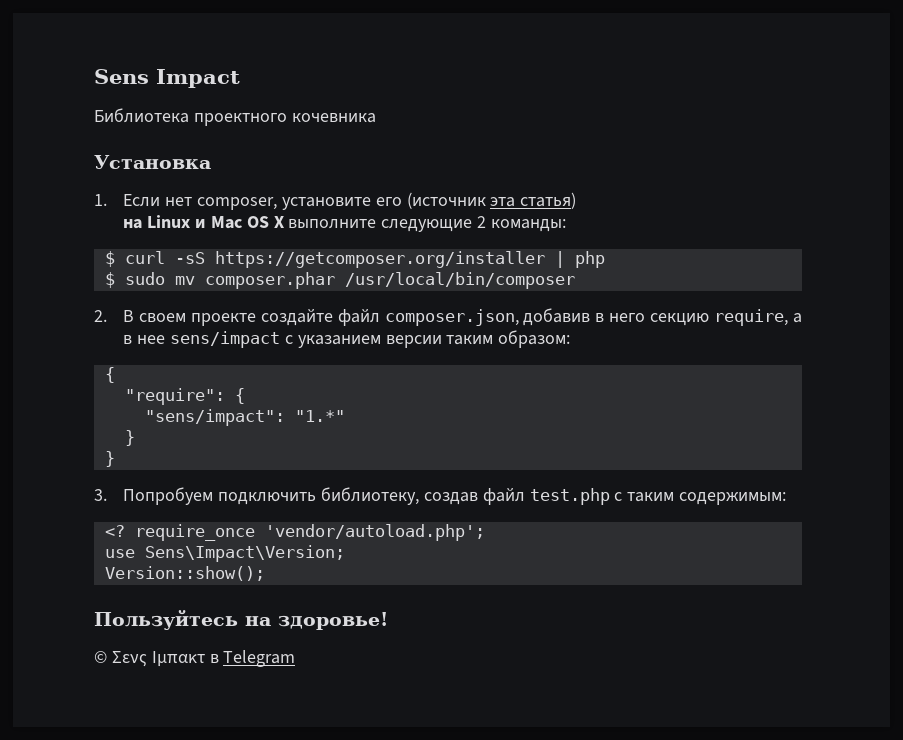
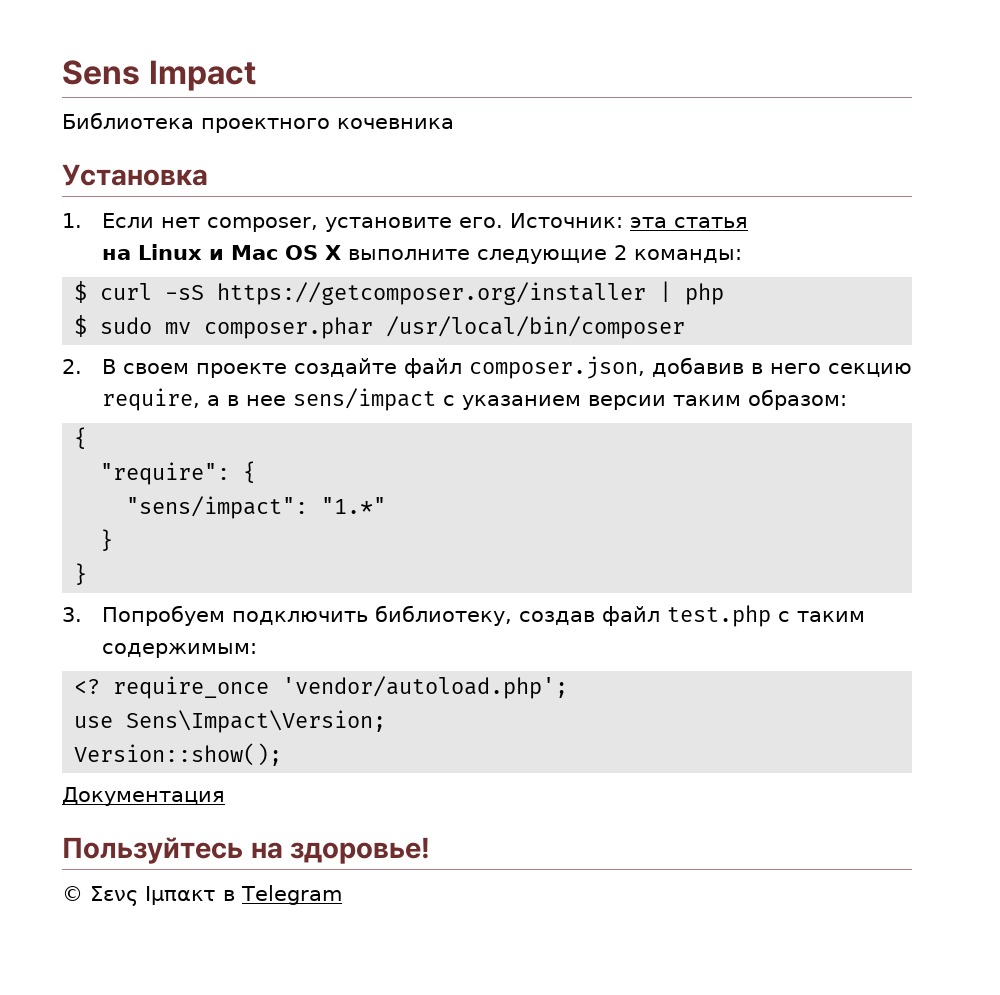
[375,192,577,209] его (источник эта статья) -> [458,213,748,228] его. Источник: эта статья
(265, 573) none -> [62,787,225,806] // Документация

